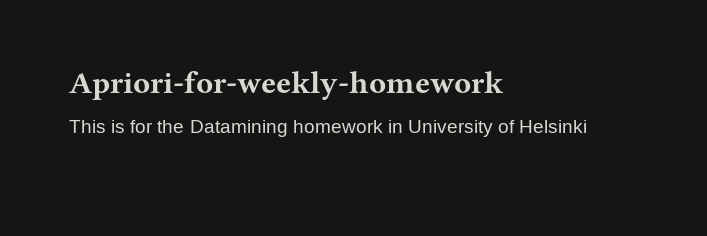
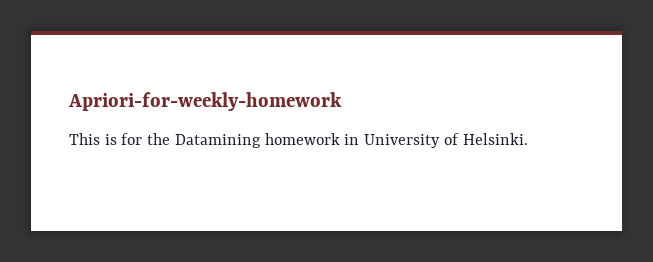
[519,120,588,133] Helsinki -> [462,133,528,145] Helsinki.

